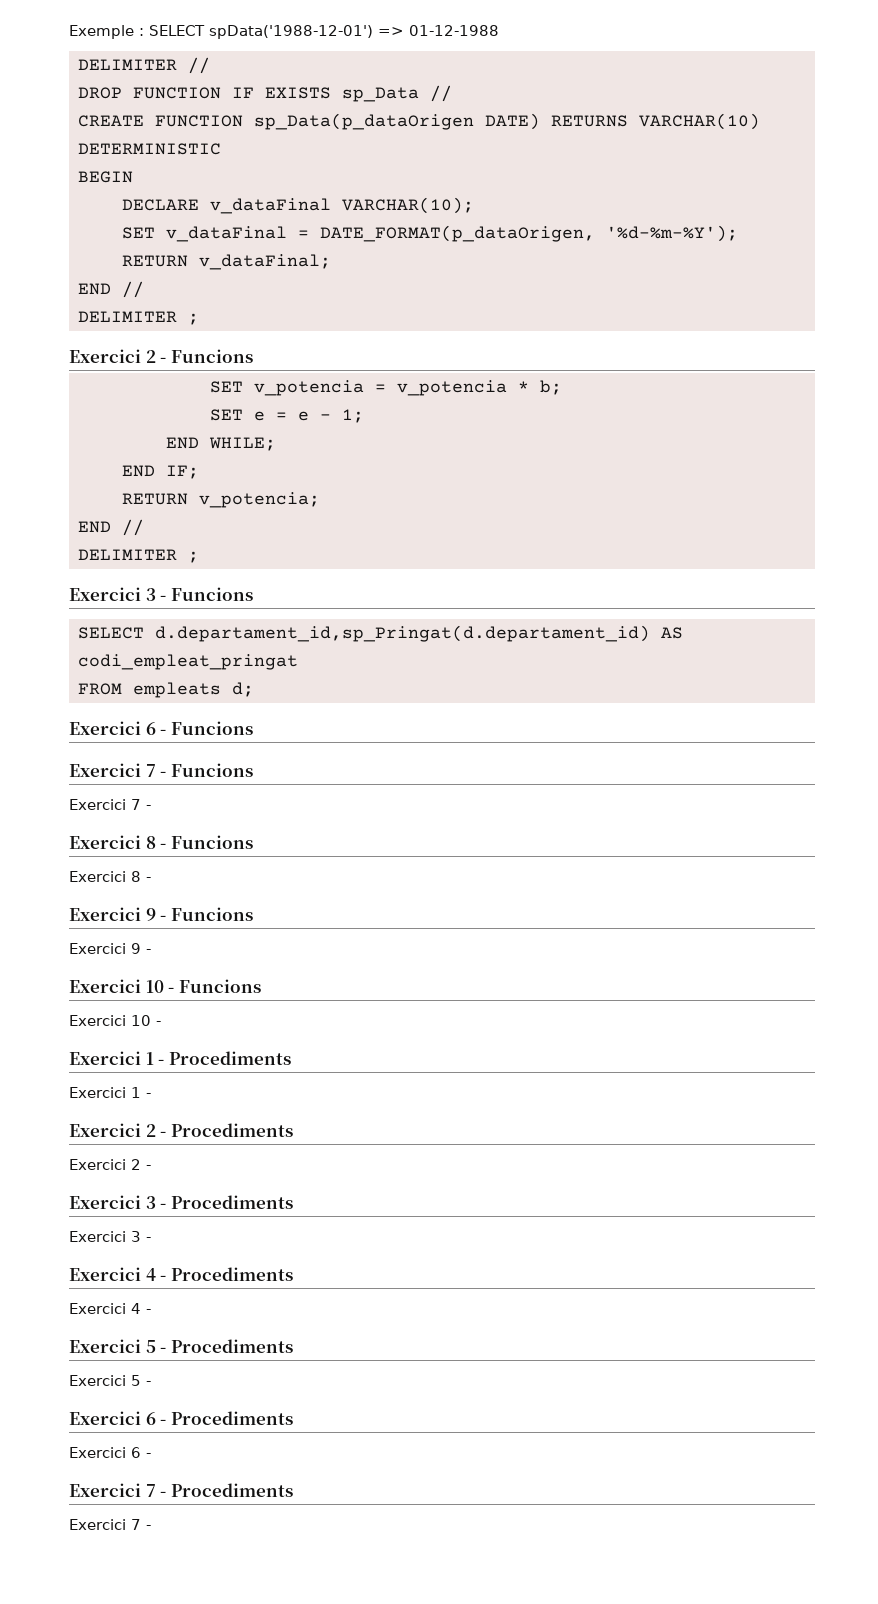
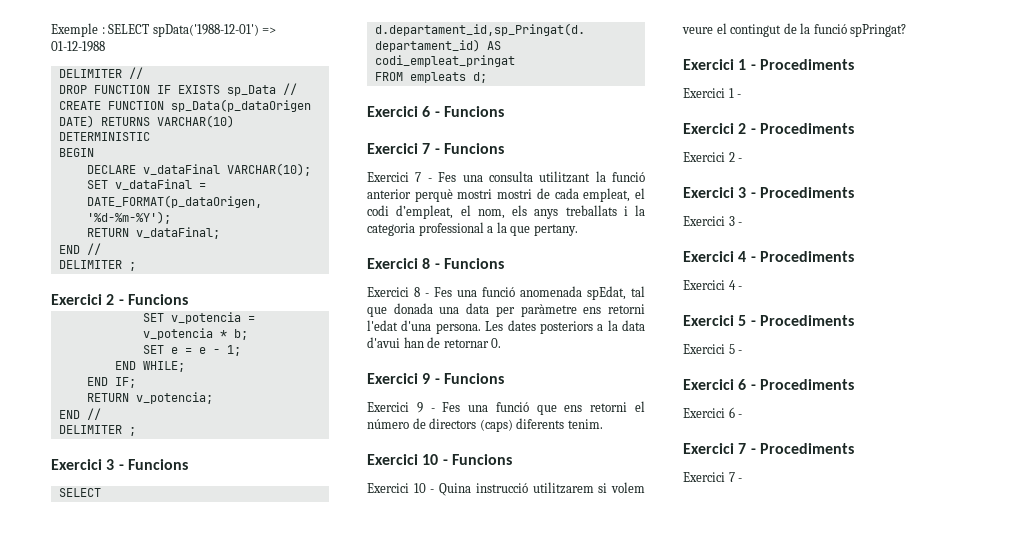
(151, 807) none -> [438,171,645,183] [367,188,645,202] [367,205,645,219] [367,222,578,236] Fes una consulta utilitzant la funció anterior perquè mostri mostri de cada empleat, el codi d’empleat, el nom, els anys treballats i la categoria professional a la que pertany.
(151, 879) none -> [434,286,645,300] [367,303,645,317] [367,320,645,334] [367,337,502,348] Fes una funció anomenada spEdat, tal que donada una data per paràmetre ens retorni l'edat d'una persona. Les dates posteriors a la data d'avui han de retornar 0.
(151, 951) none -> [442,401,645,415] [367,418,603,432] Fes una funció que ens retorni el número de directors (caps) diferents tenim.
(161, 1023) none -> [439,482,645,496] [682,23,907,37] Quina instrucció utilitzarem si volem veure el contingut de la funció spPringat?

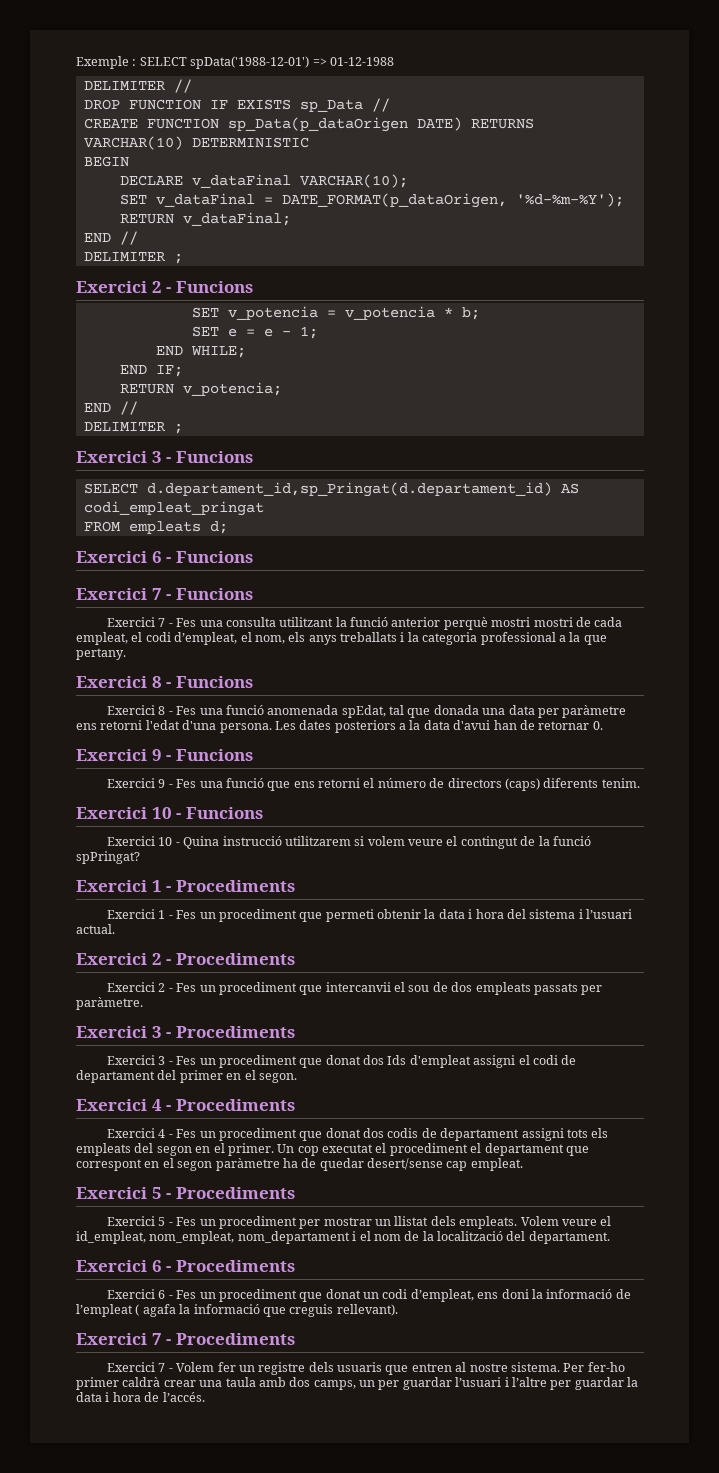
(742, 96) none -> [176,909,633,922] [76,924,115,934] Fes un procediment que permeti obtenir la data i hora del sistema i l’usuari actual.
(743, 160) none -> [176,982,603,995] [76,997,143,1010] Fes un procediment que intercanvii el sou de dos empleats passats per paràmetre.
(743, 224) none -> [176,1055,577,1068] [76,1070,297,1083] Fes un procediment que donat dos Ids d'empleat assigni el codi de departament del primer en el segon.
(743, 288) none -> [176,1128,609,1141] [76,1143,589,1156] [76,1158,523,1171] Fes un procediment que donat dos codis de departament assigni tots els empleats del segon en el primer. Un cop executat el procediment el departament que correspont en el segon paràmetre ha de quedar desert/sense cap empleat.
(743, 352) none -> [176,1216,612,1229] [76,1231,610,1244] Fes un procediment per mostrar un llistat dels empleats. Volem veure el id_empleat, nom_empleat, nom_departament i el nom de la localització del departament.
(743, 416) none -> [176,1289,631,1302] [76,1304,398,1317] Fes un procediment que donat un codi d’empleat, ens doni la informació de l’empleat ( agafa la informació que creguis rellevant).
(743, 480) none -> [176,1362,625,1375] [76,1377,638,1390] [76,1392,205,1402] Volem fer un registre dels usuaris que entren al nostre sistema. Per fer-ho primer caldrà crear una taula amb dos camps, un per guardar l’usuari i l’altre per guardar la data i hora de l’accés.

